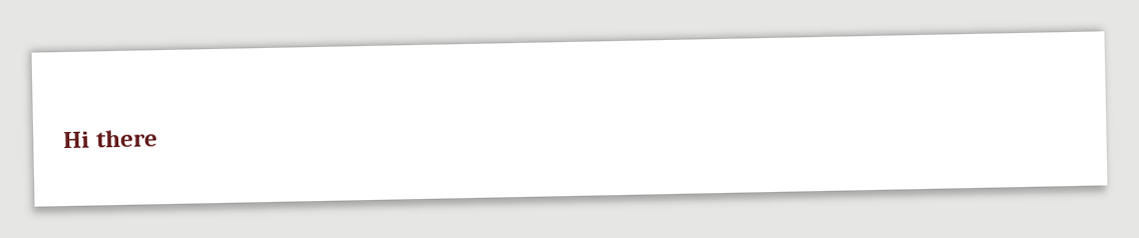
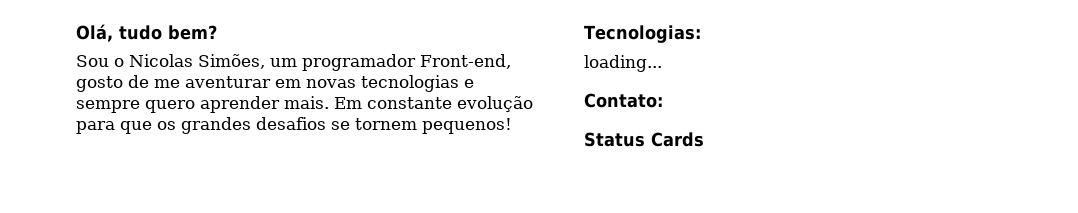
[63,129,158,149] Hi there -> [76,24,217,42] [76,54,511,71] [76,75,474,92] [76,96,533,113] [76,117,512,134] [584,25,701,43] [584,55,662,72] [584,93,663,108] [584,132,704,147] Olá, tudo bem? // Sou o Nicolas Simões, um programador Front-end, gosto de me aventurar em novas tecnologias e sempre quero aprender mais. Em constante evolução para que os grandes desafios se tornem pequenos! // Tecnologias: // loading... // Contato: // Status Cards

